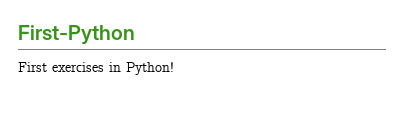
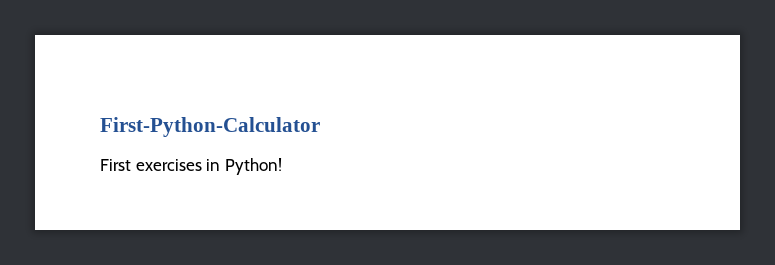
[18,25,135,45] First-Python -> [100,117,320,137] First-Python-Calculator

